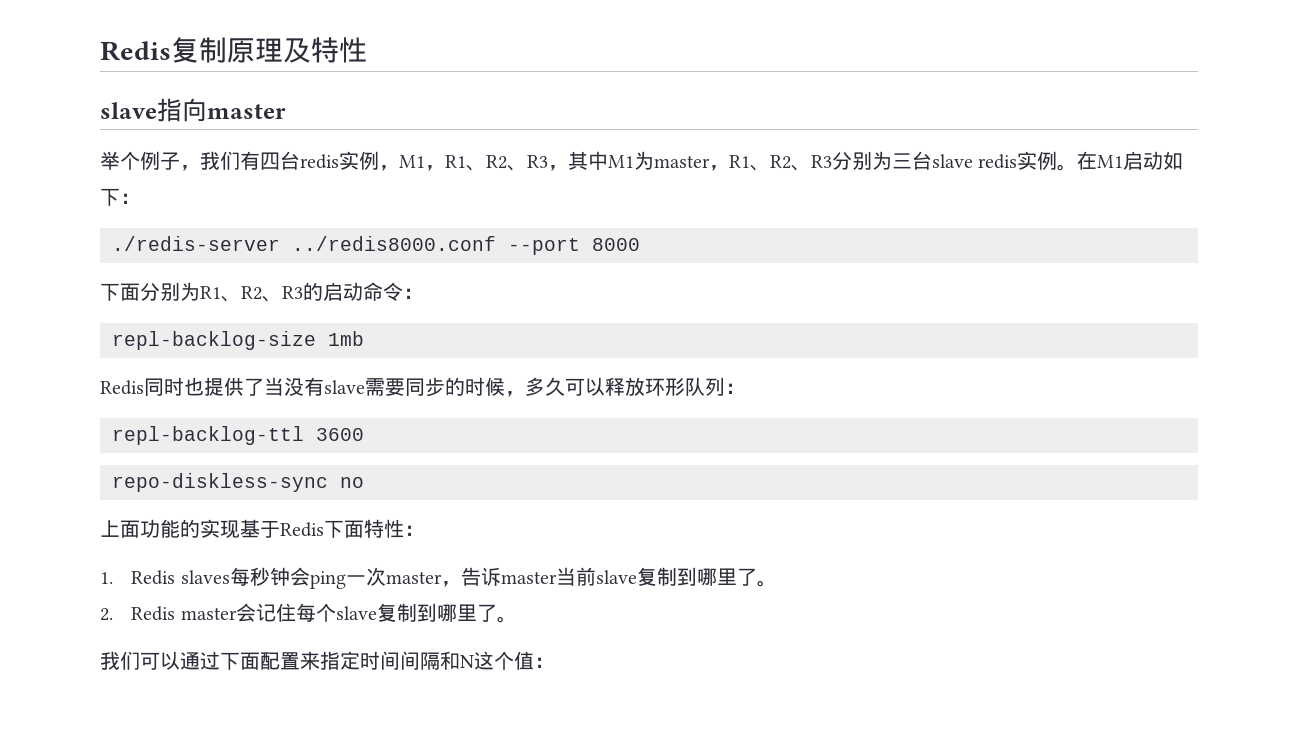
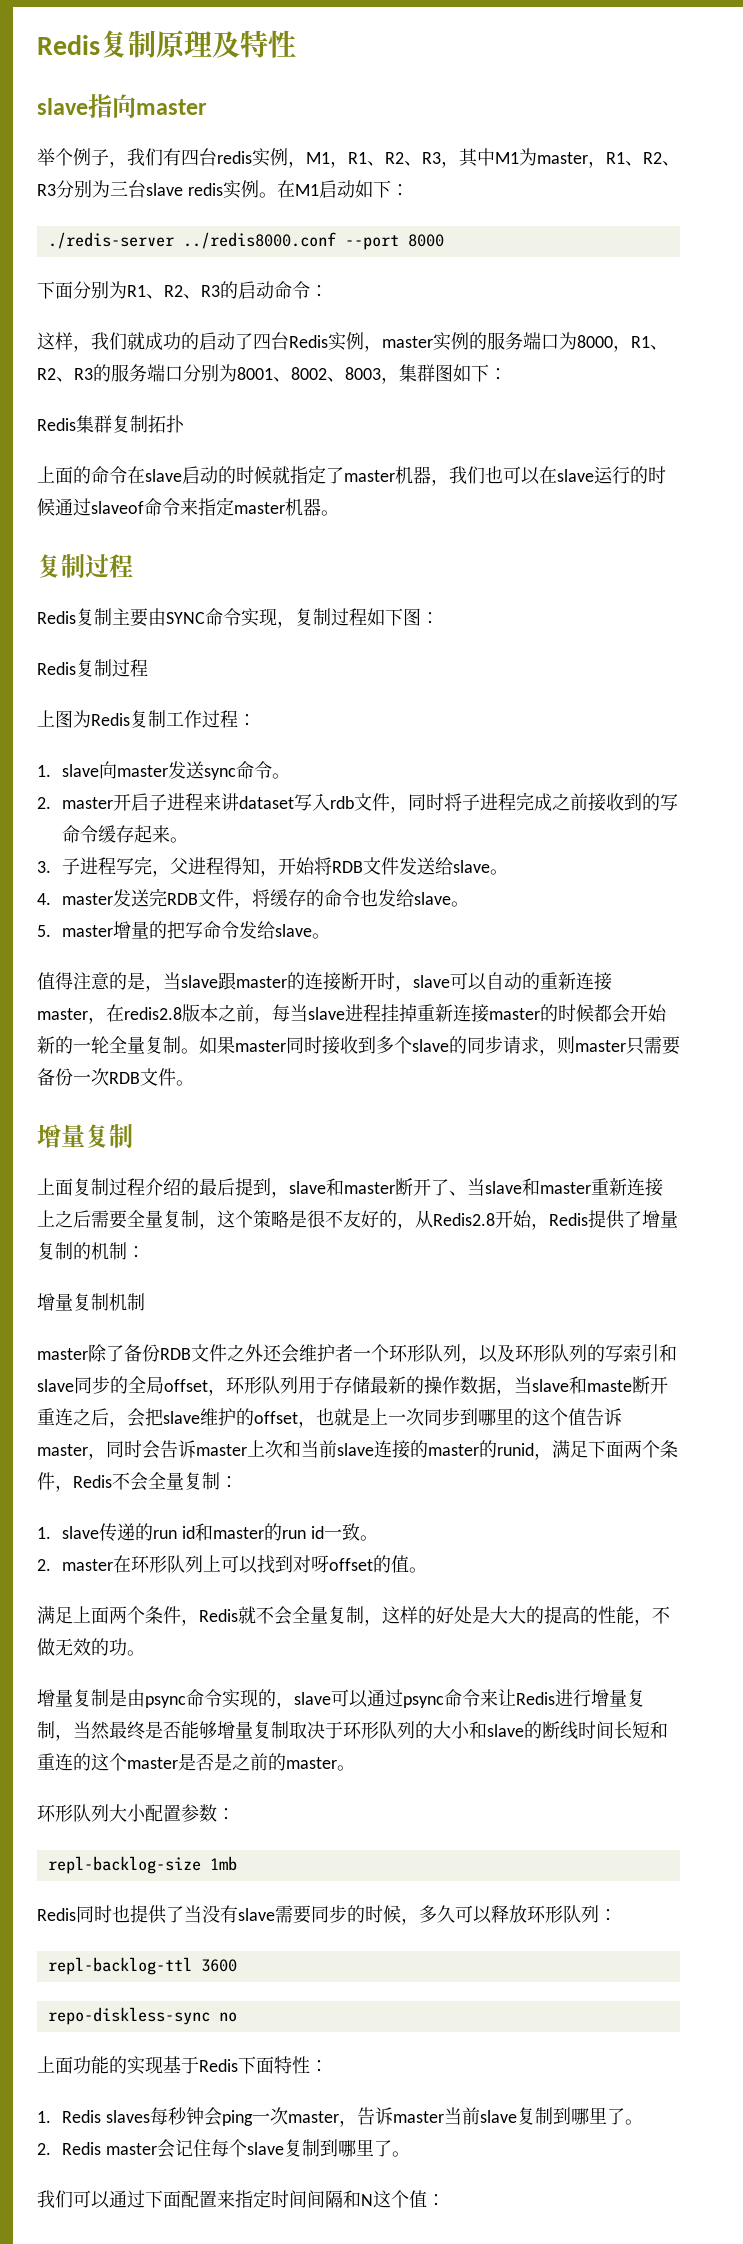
(423, 293) none -> [37,332,668,352] [37,364,507,384] [37,415,184,433] [37,465,666,486] [37,497,339,516] [37,554,133,578] [37,608,439,628] [37,659,148,677] [37,710,256,728] [37,761,291,780] [37,792,679,813] [62,825,189,843] [37,856,509,877] [37,888,470,909] [37,921,331,939] [37,972,612,992] [37,1004,667,1024] [37,1036,680,1056] [37,1068,194,1086] [37,1124,133,1148] [37,1178,663,1198] [37,1210,678,1230] [37,1242,145,1260] [37,1293,145,1311] [37,1344,677,1364] [37,1376,668,1396] [37,1408,622,1428] [37,1440,678,1460] [37,1472,238,1492] [37,1523,378,1542] [37,1555,428,1574] [37,1606,670,1626] [37,1638,145,1656] [37,1689,645,1709] [37,1721,668,1741] [37,1753,355,1771] [37,1804,235,1822] // 这样，我们就成功的启动了四台Redis实例，master实例的服务端口为8000，R1、R2、R3的服务端口分别为8001、8002、8003，集群图如下： // Redis集群复制拓扑 // 上面的命令在slave启动的时候就指定了master机器，我们也可以在slave运行的时候通过slaveof命令来指定master机器。 // 复制过程 // Redis复制主要由SYNC命令实现，复制过程如下图： // Redis复制过程 // 上图为Redis复制工作过程： // 1. slave向master发送sync命令。 // 2. master开启子进程来讲dataset写入rdb文件，同时将子进程完成之前接收到的写命令缓存起来。 // 3.子进程写完，父进程得知，开始将RDB文件发送给slave。 // 4. master发送完RDB文件，将缓存的命令也发给slave。 // 5. master增量的把写命令发给slave。 // 值得注意的是，当slave跟master的连接断开时，slave可以自动的重新连接master，在redis2.8版本之前，每当slave进程挂掉重新连接master的时候都会开始新的一轮全量复制。如果master同时接收到多个slave的同步请求，则master只需要备份一次RDB文件。 // 增量复制 // 上面复制过程介绍的最后提到，slave和master断开了、当slave和master重新连接上之后需要全量复制，这个策略是很不友好的，从Redis2.8开始，Redis提供了增量复制的机制： // 增量复制机制 // master除了备份RDB文件之外还会维护者一个环形队列，以及环形队列的写索引和slave同步的全局offset，环形队列用于存储最新的操作数据，当slave和maste断开重连之后，会把slave维护的offset，也就是上一次同步到哪里的这个值告诉master，同时会告诉master上次和当前slave连接的master的runid，满足下面两个条件，Redis不会全量复制： // 1. slave传递的run id和master的run id一致。 // 2. master在环形队列上可以找到对呀offset的值。 // 满足上面两个条件，Redis就不会全量复制，这样的好处是大大的提高的性能，不做无效的功。 // 增量复制是由psync命令实现的，slave可以通过psync命令来让Redis进行增量复制，当然最终是否能够增量复制取决于环形队列的大小和slave的断线时间长短和重连的这个master是否是之前的master。 // 环形队列大小配置参数：

